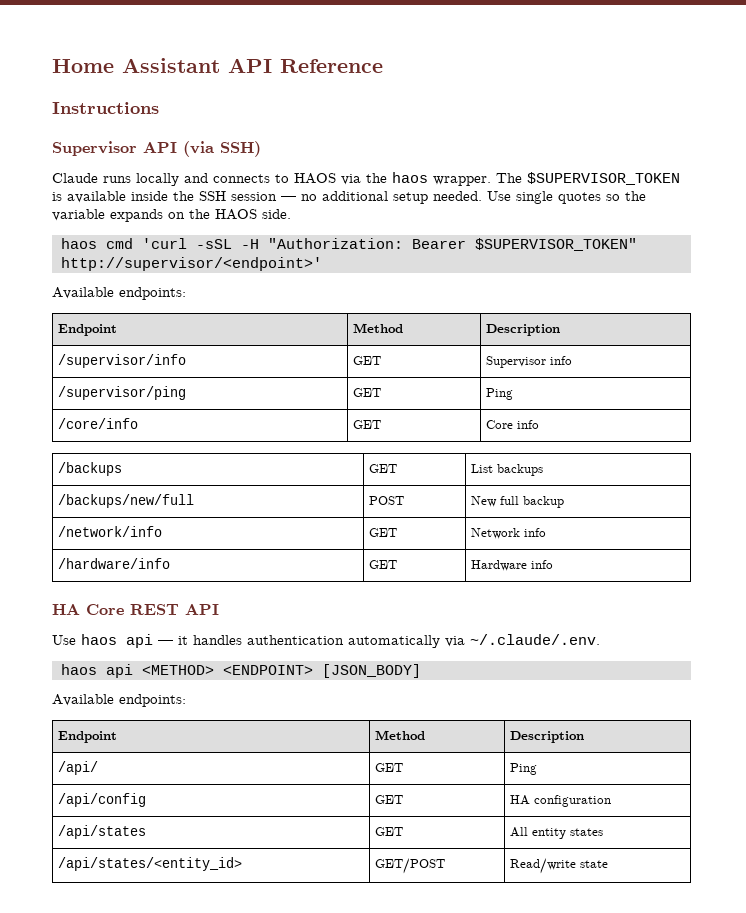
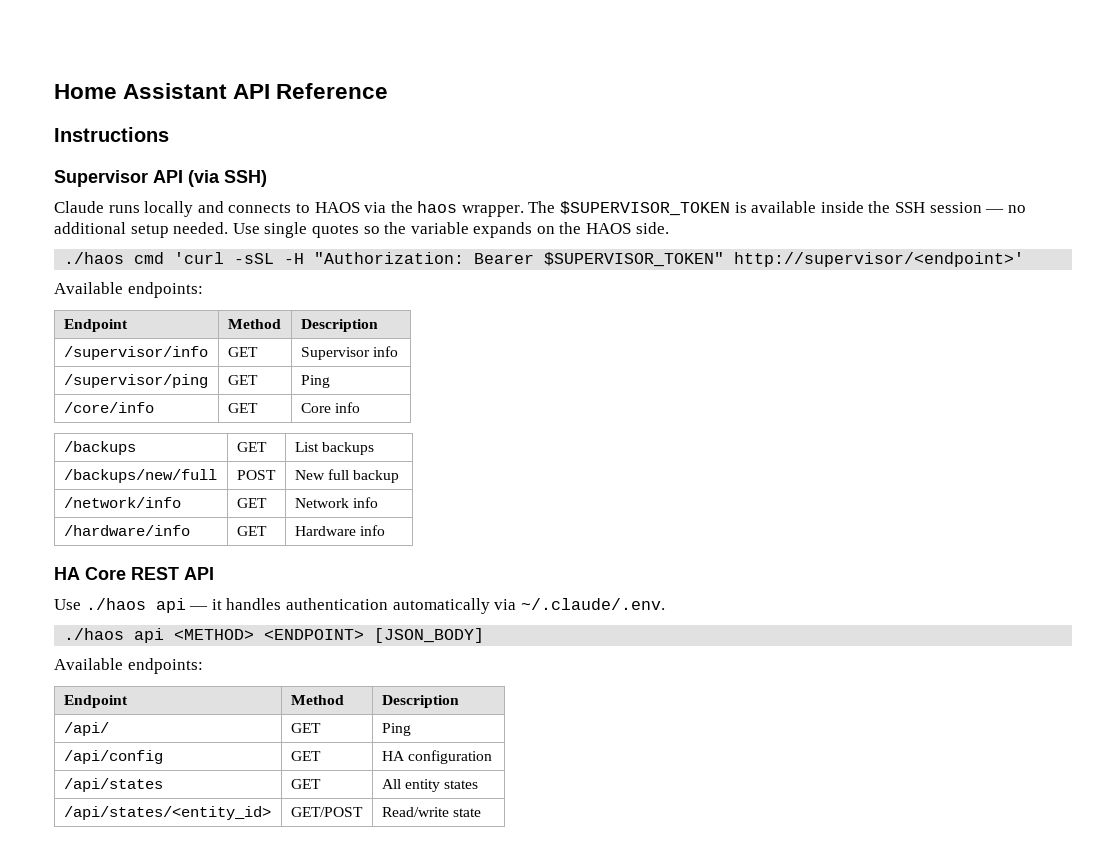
[60,238,97,249] haos -> [64,252,125,264] ./haos
[81,634,117,645] haos -> [85,598,146,610] ./haos
[60,664,97,675] haos -> [64,628,125,640] ./haos

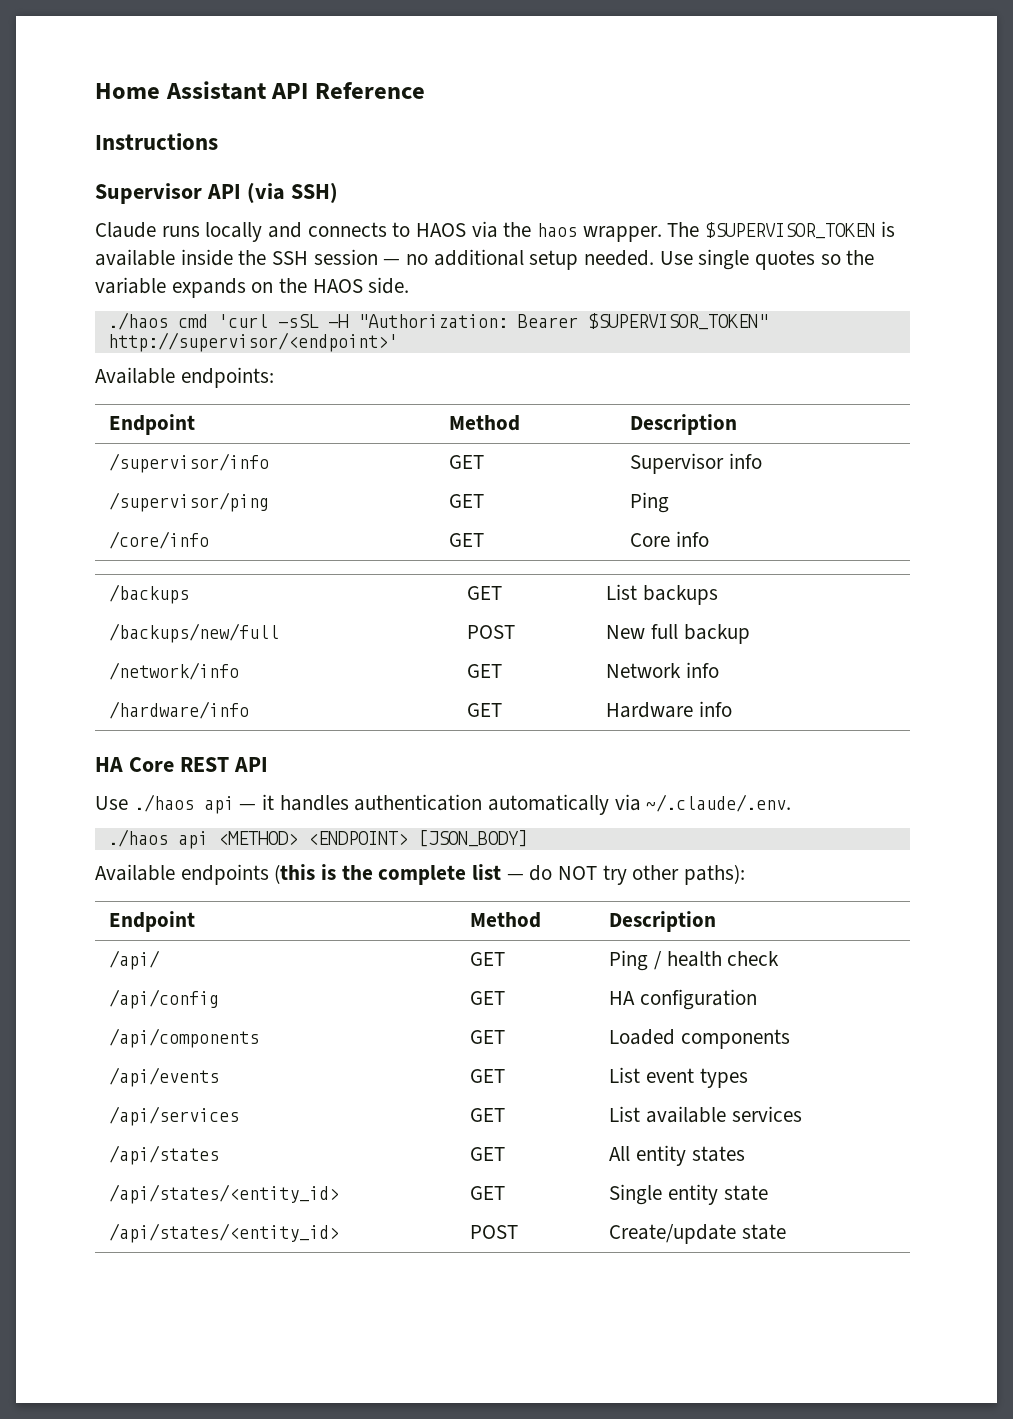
[127,658,203,674] endpoints: -> [180,864,746,885] endpoints (this is the complete list — do NOT try other paths):
(411, 729) none -> [653,951,780,970] / health check
(492, 757) none -> [109,1028,260,1048] [470,1030,506,1044] [609,1029,790,1049] [109,1067,220,1087] [470,1069,506,1083] [609,1067,748,1088] [109,1106,240,1126] [470,1108,506,1122] [609,1106,802,1123] // /api/components | GET | Loaded components // /api/events | GET | List event types // /api/services | GET | List available services
[290,807,363,817] [381,807,449,817] GET/POST | Read/write -> [470,1186,506,1200] [609,1184,768,1205] [109,1223,340,1243] [470,1225,519,1239] [609,1224,737,1244] GET | Single entity state // /api/states/<entity_id> | POST | Create/update

